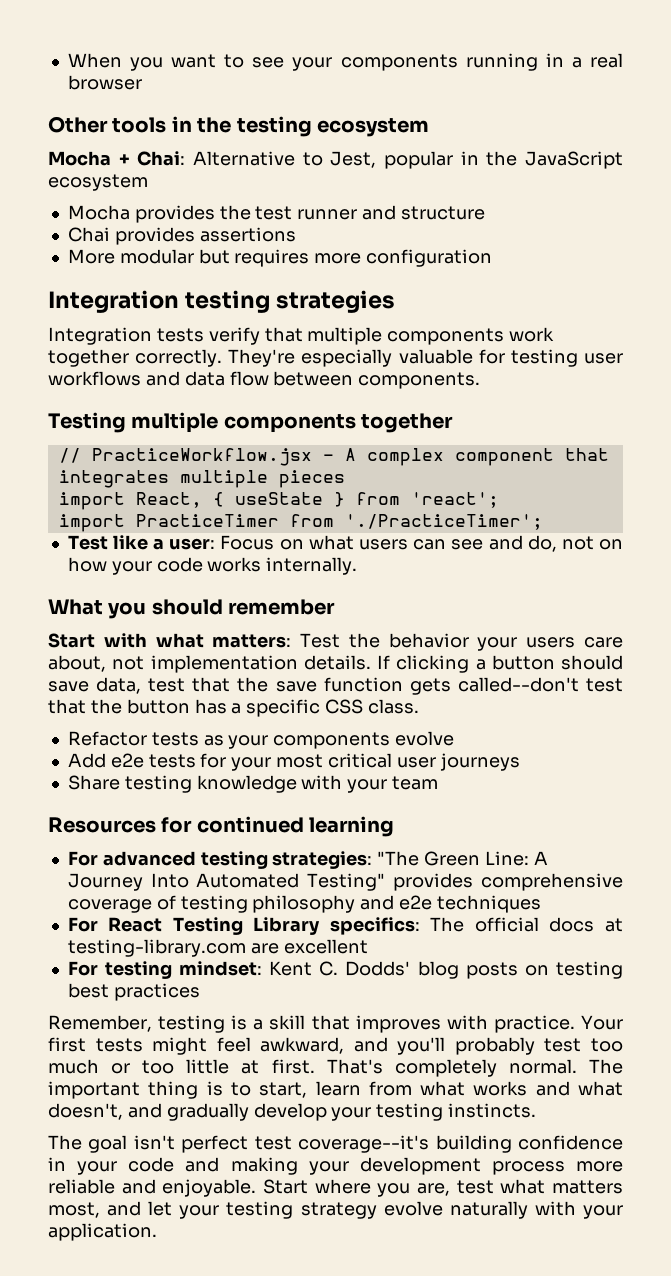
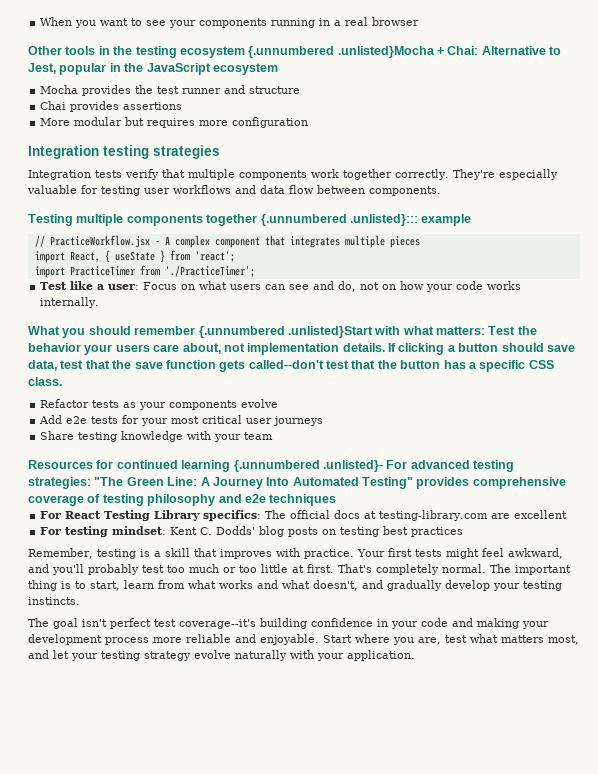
[48,151,111,166] // Mocha -> [248,46,435,58] {.unnumbered .unlisted}Mocha
(454, 423) none -> [260,214,472,226] {.unnumbered .unlisted}::: example
[48,633,95,648] // Start -> [198,326,373,338] {.unnumbered .unlisted}Start
(395, 826) // -> [233,460,383,472] {.unnumbered .unlisted}-

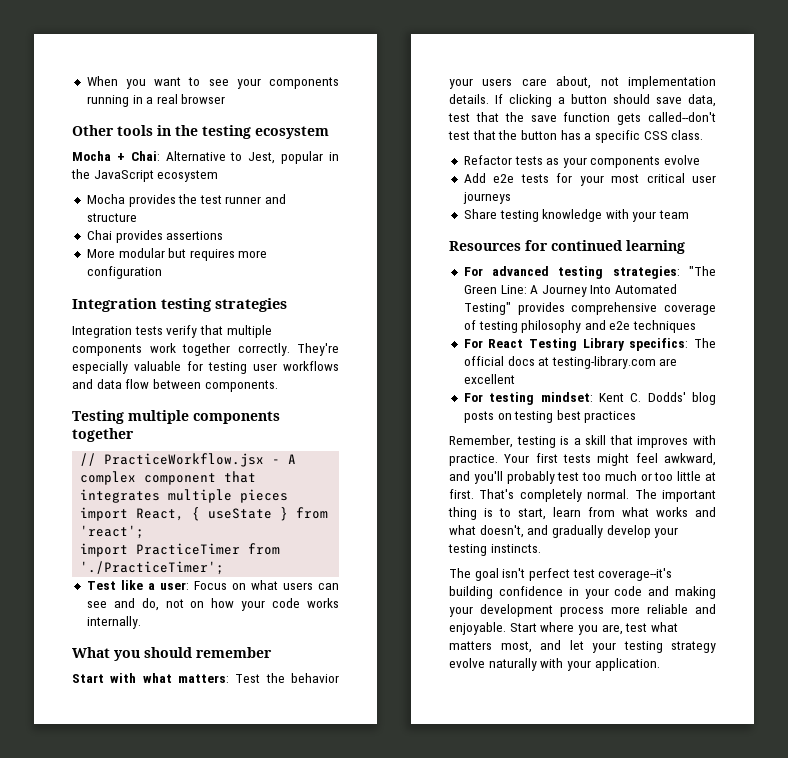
[248,46,435,58] {.unnumbered .unlisted}Mocha -> [72,151,111,161] // Mocha
[260,214,472,226] {.unnumbered .unlisted}::: example -> (134, 435) none
[198,326,373,338] {.unnumbered .unlisted}Start -> [72,674,104,683] // Start
[233,460,383,472] {.unnumbered .unlisted}- -> (685, 247) //

